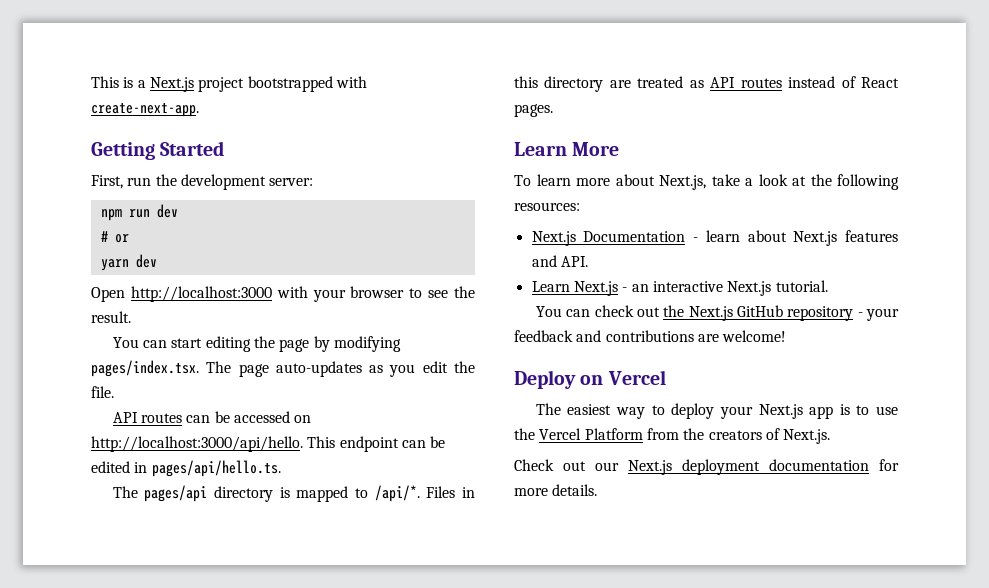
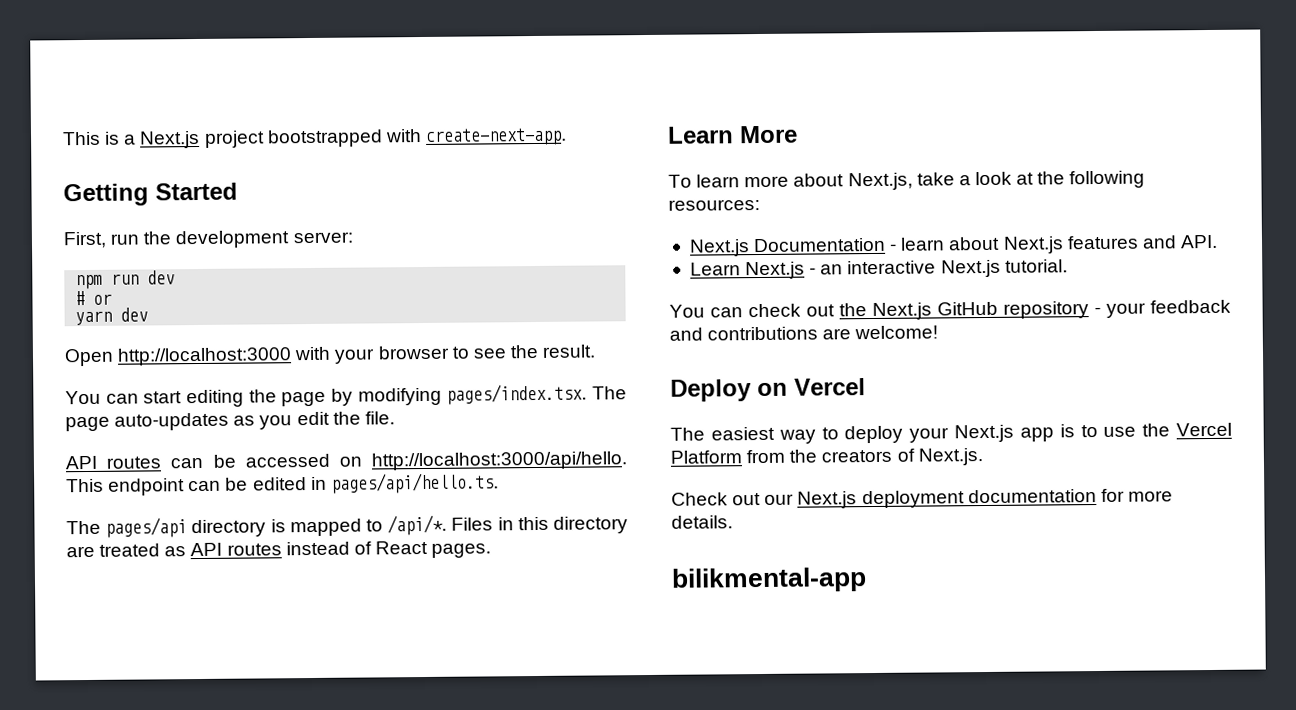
(598, 490) none -> [671,567,867,593] // bilikmental-app

